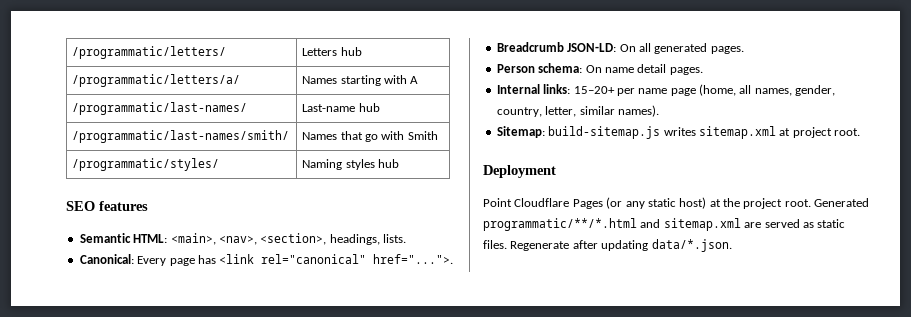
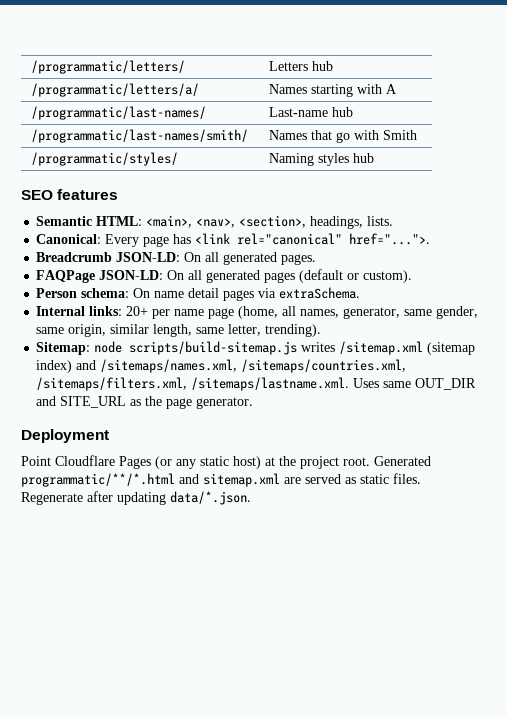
(744, 50) none -> [36,269,413,283] // FAQPage JSON-LD: On all generated pages (default or custom).
[669,67,703,75] pages. -> [223,287,361,301] pages via extraSchema.
[573,86,615,94] 15–20+ -> [126,306,149,316] 20+
[795,85,836,96] [496,105,659,117] [496,126,860,139] gender, country, letter, similar names). // Sitemap: build-sitemap.js writes sitemap.xml at project root. -> [343,306,479,319] [36,324,322,337] [36,341,476,355] [36,359,407,373] [36,377,477,391] [36,396,254,409] generator, same gender, same origin, similar length, same letter, trending). // Sitemap: node scripts/build-sitemap.js writes /sitemap.xml (sitemap index) and /sitemaps/names.xml, /sitemaps/countries.xml, /sitemaps/filters.xml, /sitemaps/lastname.xml. Uses same OUT_DIR and SITE_URL as the page generator.

